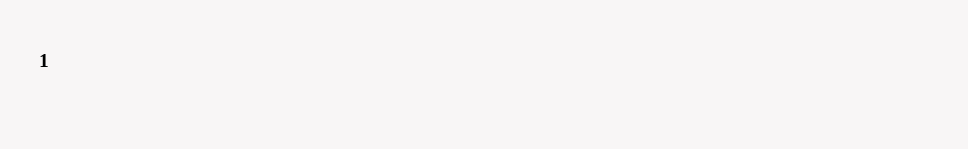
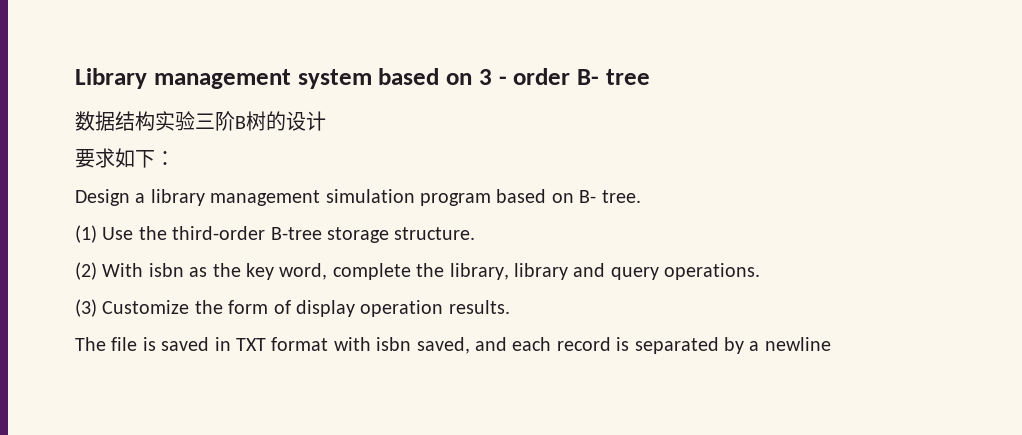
[39,54,49,67] 1 -> [75,68,650,89] [75,111,326,131] [75,148,175,168] [75,189,641,206] [75,225,476,243] [75,262,761,280] [75,299,510,317] [75,337,831,354] Library management system based on 3 - order B- tree // 数据结构实验三阶B树的设计 // 要求如下： // Design a library management simulation program based on B- tree. // (1) Use the third-order B-tree storage structure. // (2) With isbn as the key word, complete the library, library and query operations. // (3) Customize the form of display operation results. // The file is saved in TXT format with isbn saved, and each record is separated by a newline

